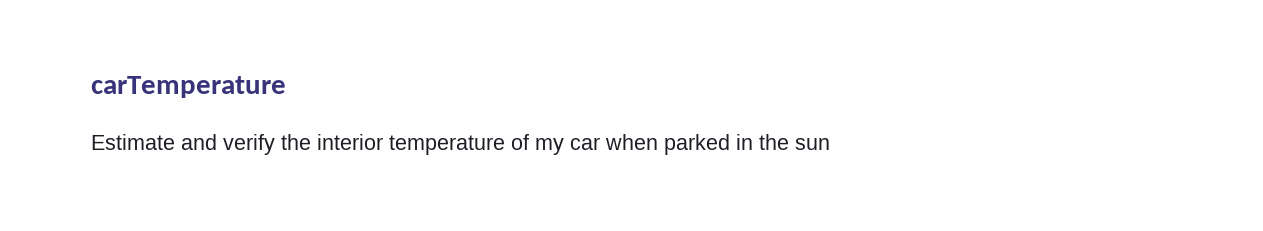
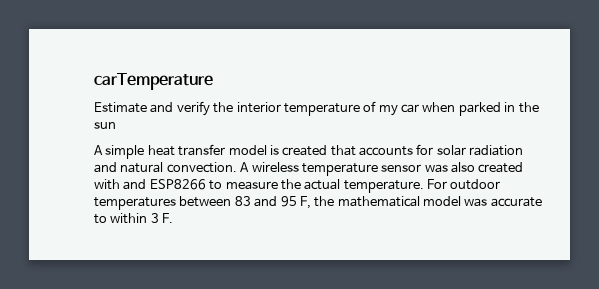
(830, 144) none -> [94,144,524,159] [94,162,524,176] [94,179,501,193] [94,196,542,210] [94,213,174,224] // A simple heat transfer model is created that accounts for solar radiation and natural convection. A wireless temperature sensor was also created with and ESP8266 to measure the actual temperature. For outdoor temperatures between 83 and 95 F, the mathematical model was accurate to within 3 F.

